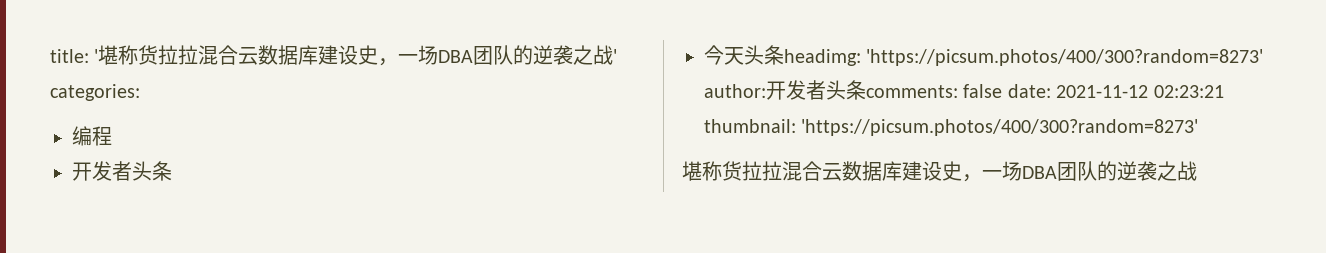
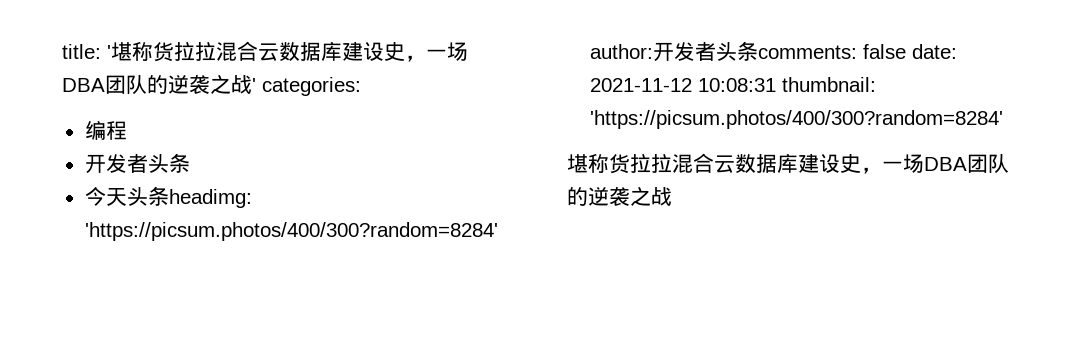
[866,49,1264,66] 'https://picsum.photos/400/300?random=8273' -> [84,222,498,241] 'https://picsum.photos/400/300?random=8284'
[1153,85,1224,98] [704,119,1199,136] 02:23:21 thumbnail: 'https://picsum.photos/400/300?random=8273' -> [697,77,876,92] [589,110,1003,129] 10:08:31 thumbnail: 'https://picsum.photos/400/300?random=8284'

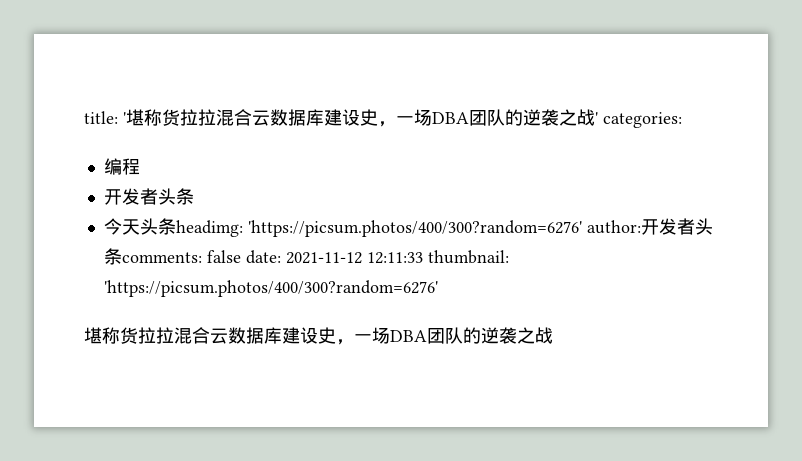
[84,222,498,241] 'https://picsum.photos/400/300?random=8284' -> [247,220,582,237] 'https://picsum.photos/400/300?random=6276'
[697,77,876,92] [589,110,1003,129] 10:08:31 thumbnail: 'https://picsum.photos/400/300?random=8284' -> [366,250,509,264] [103,280,438,297] 12:11:33 thumbnail: 'https://picsum.photos/400/300?random=6276'

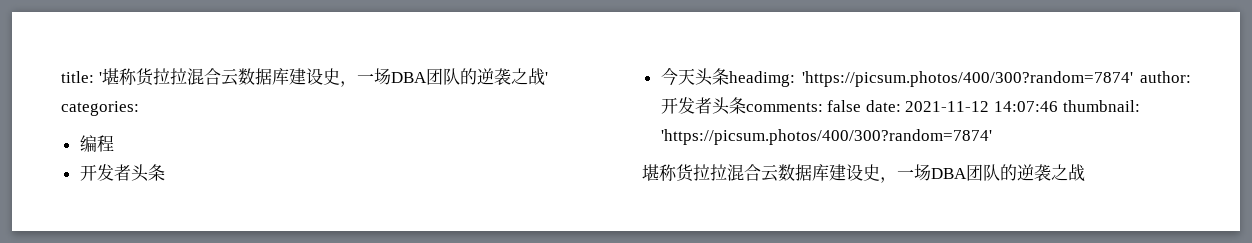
[247,220,582,237] 'https://picsum.photos/400/300?random=6276' -> [801,71,1133,87] 'https://picsum.photos/400/300?random=7874'
[366,250,509,264] [103,280,438,297] 12:11:33 thumbnail: 'https://picsum.photos/400/300?random=6276' -> [994,100,1140,112] [660,129,992,145] 14:07:46 thumbnail: 'https://picsum.photos/400/300?random=7874'

